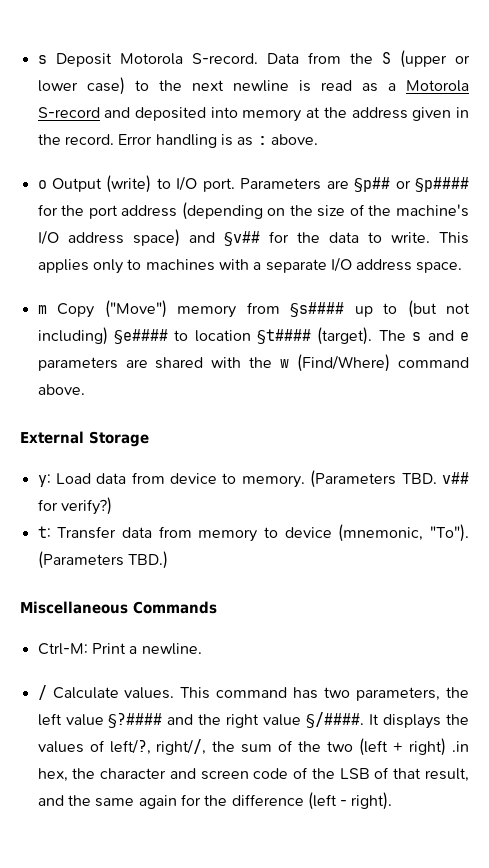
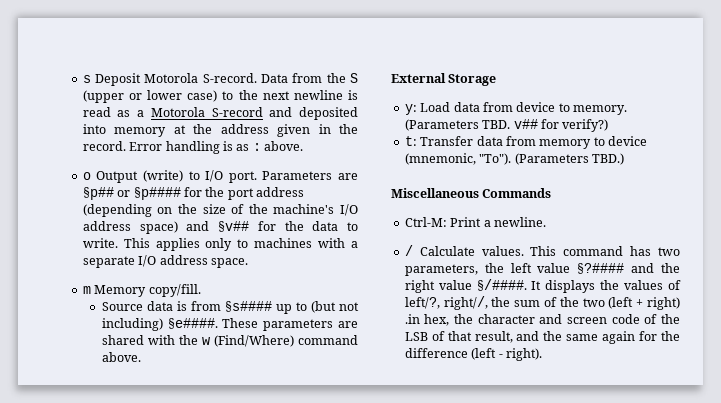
[57,300,237,318] Copy ("Move") memory -> [94,284,201,297] [101,301,187,311] Memory copy/fill. // Source data is
[113,327,470,345] §e#### to location §t#### (target). The s and e -> [167,318,259,329] §e####. These

